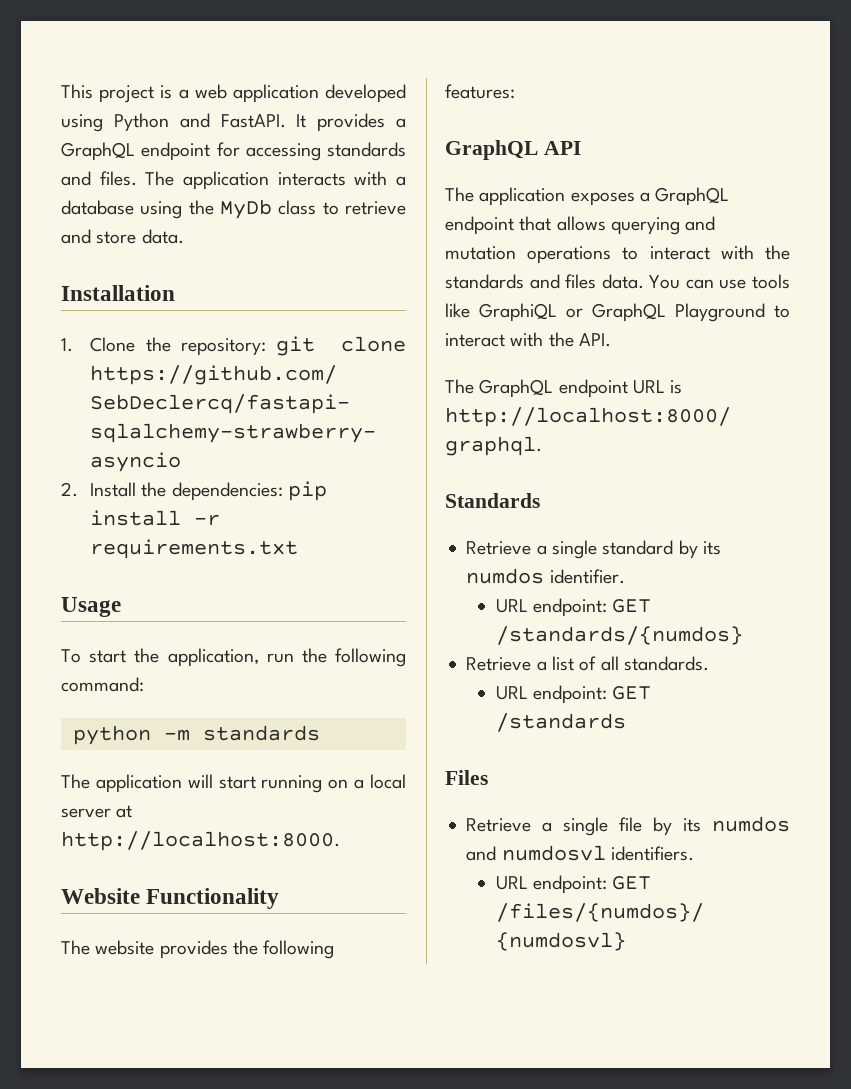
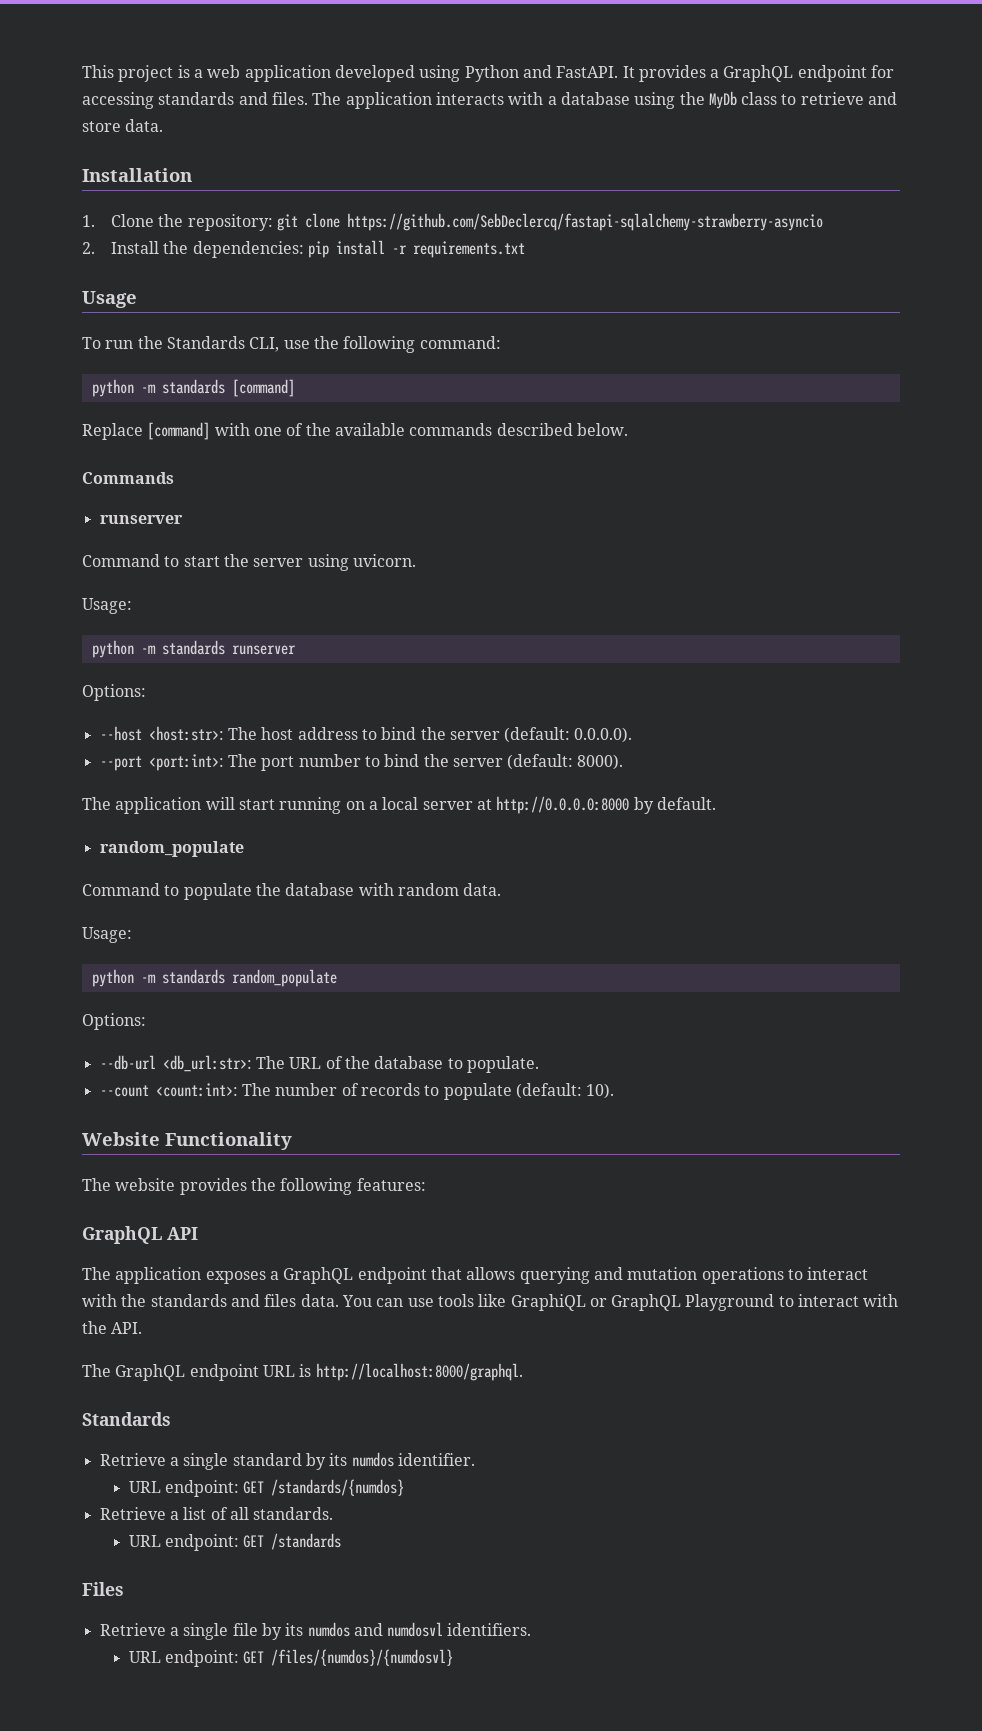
[89,648,294,667] start the application, run -> [105,336,310,352] run the Standards CLI, use
(320, 733) none -> [231,379,295,397] [82,422,628,440] [82,472,174,484] [99,515,183,524] [82,554,416,571] [82,598,132,614] [91,640,296,658] [82,684,146,701] [99,726,633,743] [99,754,624,771] [command] // Replace [command] with one of the available commands described below. // Commands // runserver // Command to start the server using uvicorn. // Usage: // python -m standards runserver // Options: // --host <host:str>: The host address to bind the server (default: 0.0.0.0). // --port <port:int>: The port number to bind the server (default: 8000).
[61,831,340,851] http://localhost:8000. -> [496,796,716,814] [99,841,244,857] [82,883,502,900] [82,927,132,943] [91,969,337,987] [82,1013,146,1030] [99,1055,539,1073] [99,1083,615,1100] http://0.0.0.0:8000 by default. // random_populate // Command to populate the database with random data. // Usage: // python -m standards random_populate // Options: // --db-url <db_url:str>: The URL of the database to populate. // --count <count:int>: The number of records to populate (default: 10).

